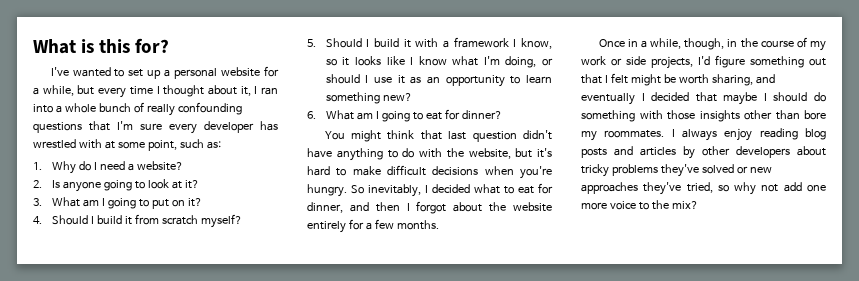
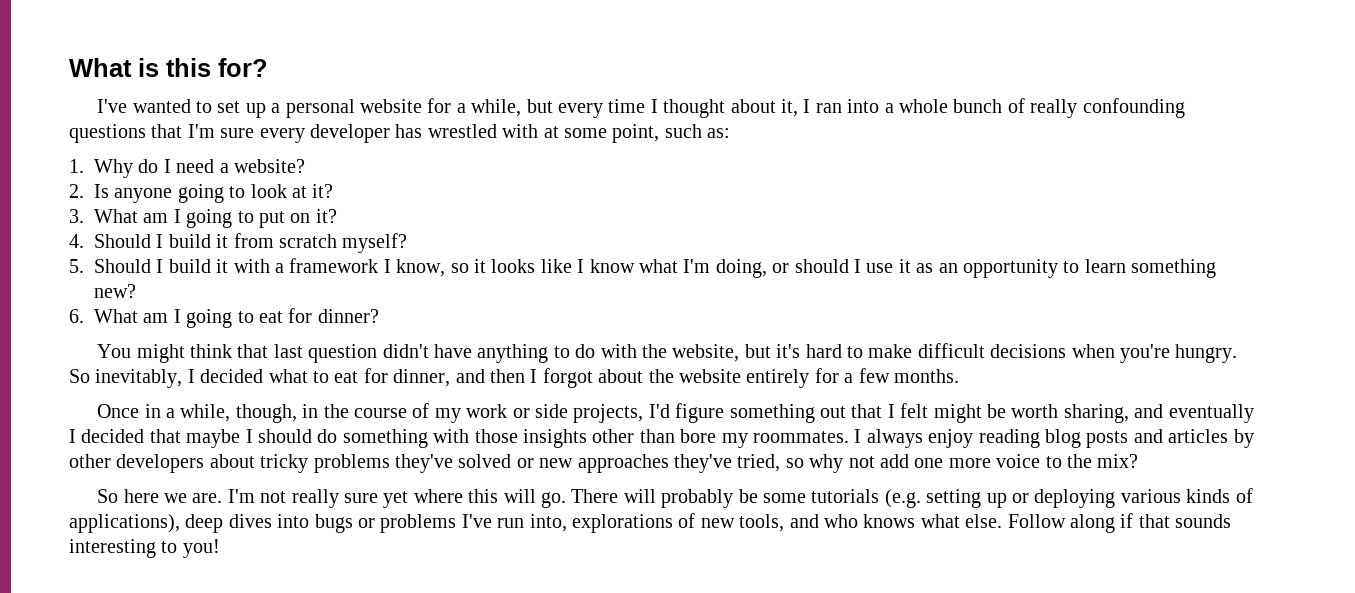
(698, 205) none -> [97,488,1253,508] [69,513,1232,533] [69,539,220,558] // So here we are. I'm not really sure yet where this will go. There will probably be some tutorials (e.g. setting up or deploying various kinds of applications), deep dives into bugs or problems I've run into, explorations of new tools, and who knows what else. Follow along if that sounds interesting to you!

